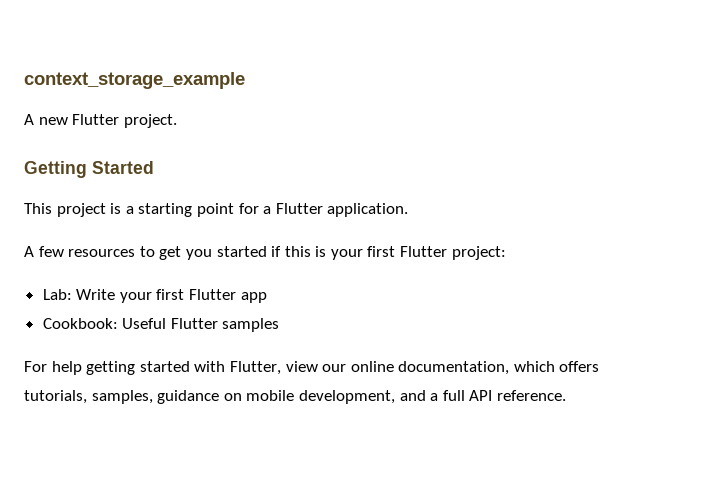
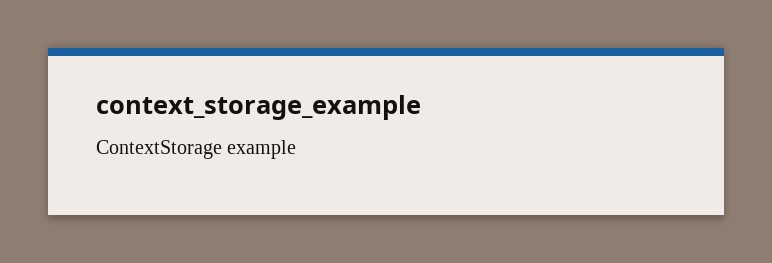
[24,114,177,128] [24,161,154,178] [24,203,409,217] [24,246,506,260] [42,289,267,303] [42,318,280,332] [24,361,600,375] [24,390,566,404] A new Flutter project. // Getting Started // This project is a starting point for a Flutter application. // A few resources to get you started if this is your first Flutter project: // Lab: Write your first Flutter app // Cookbook: Useful Flutter samples // For help getting started with Flutter, view our online documentation, which offers tutorials, samples, guidance on mobile development, and a full API reference. -> [96,140,297,159] ContextStorage example

